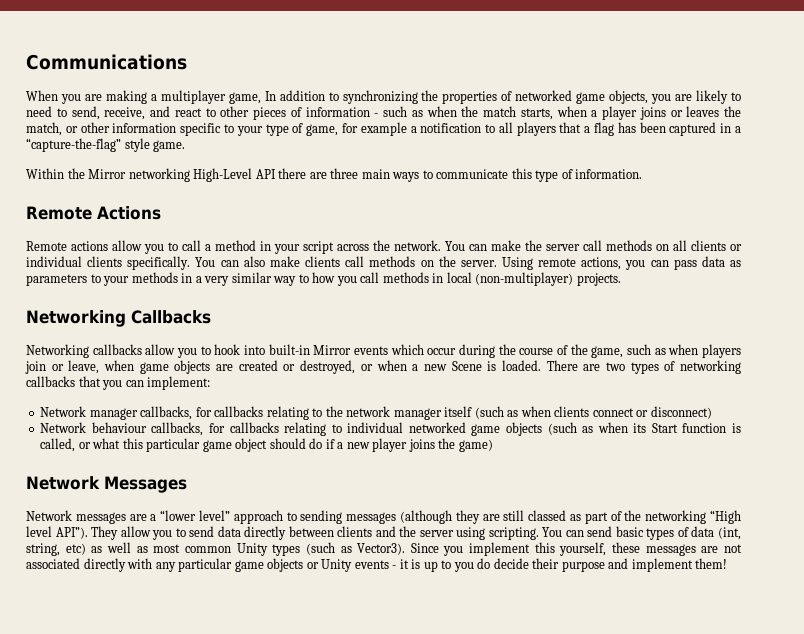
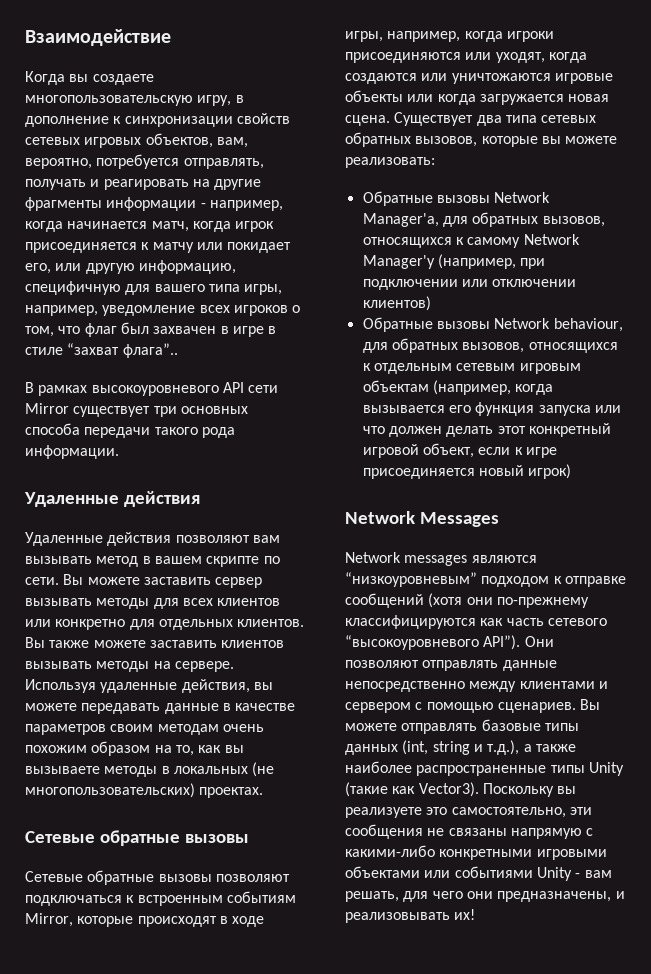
[26,54,187,70] [26,90,742,104] [26,106,741,120] [26,122,741,136] [26,138,186,152] [26,168,643,182] [26,206,161,220] [26,240,742,254] [26,256,741,270] [26,272,621,286] [26,310,211,327] [26,344,741,358] [25,360,741,374] [26,376,211,390] [40,406,712,420] [40,422,742,436] [40,438,493,452] [26,476,187,493] [26,510,741,524] [26,526,741,540] [26,542,742,556] [26,558,728,572] Communications // When you are making a multiplayer game, In addition to synchronizing the properties of networked game objects, you are likely to need to send, receive, and react to other pieces of information - such as when the match starts, when a player joins or leaves the match, or other information specific to your type of game, for example a notification to all players that a flag has been captured in a “capture-the-flag” style game. // Within the Mirror networking High-Level API there are three main ways to communicate this type of information. // Remote Actions // Remote actions allow you to call a method in your script across the network. You can make the server call methods on all clients or individual clients specifically. You can also make clients call methods on the server. Using remote actions, you can pass data as parameters to your methods in a very similar way to how you call methods in local (non-multiplayer) projects. // Networking Callbacks // Networking callbacks allow you to hook into built-in Mirror events which occur during the course of the game, such as when players join or leave, when game objects are created or destroyed, or when a new Scene is loaded. There are two types of networking callbacks that you can implement: // Network manager callbacks, for callbacks relating to the network manager itself (such as when clients connect or disconnect) // Network behaviour callbacks, for callbacks relating to individual networked game objects (such as when its Start function is called, or what this particular game object should do if a new player joins the game) // Network Messages // Network messages are a “lower level” approach to sending messages (although they are still classed as part of the networking “High level API”). They allow you to send data directly between clients and the server using scripting. You can send basic types of data (int, string, etc) as well as most common Unity types (such as Vector3). Since you implement this yourself, these messages are not associated directly with any particular game objects or Unity events - it is up to you do decide their purpose and implement them! -> [25,29,171,46] [25,71,154,85] [25,95,244,106] [25,113,290,127] [25,133,248,148] [25,154,264,169] [25,179,262,190] [25,197,283,211] [25,221,275,232] [25,242,292,253] [25,260,236,274] [25,281,283,295] [25,305,301,316] [25,322,277,337] [25,343,178,358] [25,382,279,396] [25,403,248,417] [25,423,235,438] [25,445,119,459] [24,491,200,507] [25,532,280,546] [25,556,280,567] [25,574,263,588] [25,598,281,609] [25,619,305,630] [25,637,285,648] [25,661,234,672] [25,679,273,693] [25,703,296,714] [25,724,264,735] [25,741,244,756] [25,762,275,777] [25,783,264,798] [25,830,249,846] [25,870,290,885] [25,891,296,906] [25,913,265,927] [345,31,554,42] [345,52,587,63] [345,73,613,84] [345,90,610,105] [345,112,597,126] [345,132,618,147] [345,157,435,168] [362,191,551,206] [362,212,605,227] [362,234,580,248] [362,254,546,269] [362,279,577,290] [362,296,431,311] [362,317,623,332] [362,338,618,353] [362,363,581,374] [362,380,554,395] [362,402,621,416] [362,423,611,437] [362,443,557,458] [362,464,572,479] [345,511,499,527] [345,552,537,566] [345,572,626,587] [345,593,589,608] [345,615,607,629] [345,635,554,650] [345,660,557,671] [345,681,608,692] [345,699,601,713] [345,719,579,734] [345,740,576,755] [345,761,624,776] [345,782,577,797] [345,807,592,818] [345,824,594,839] [345,845,607,860] [345,866,612,881] [345,891,625,902] [345,909,476,923] Взаимодействие // Когда вы создаете многопользовательскую игру, в дополнение к синхронизации свойств сетевых игровых объектов, вам, вероятно, потребуется отправлять, получать и реагировать на другие фрагменты информации - например, когда начинается матч, когда игрок присоединяется к матчу или покидает его, или другую информацию, специфичную для вашего типа игры, например, уведомление всех игроков о том, что флаг был захвачен в игре в стиле “захват флага”.. // В рамках высокоуровневого API сети Mirror существует три основных способа передачи такого рода информации. // Удаленные действия // Удаленные действия позволяют вам вызывать метод в вашем скрипте по сети. Вы можете заставить сервер вызывать методы для всех клиентов или конкретно для отдельных клиентов. Вы также можете заставить клиентов вызывать методы на сервере. Используя удаленные действия, вы можете передавать данные в качестве параметров своим методам очень похожим образом на то, как вы вызываете методы в локальных (не многопользовательских) проектах. // Сетевые обратные вызовы // Сетевые обратные вызовы позволяют подключаться к встроенным событиям Mirror, которые происходят в ходе игры, например, когда игроки присоединяются или уходят, когда создаются или уничтожаются игровые объекты или когда загружается новая сцена. Существует два типа сетевых обратных вызовов, которые вы можете реализовать: // Обратные вызовы Network Manager'a, для обратных вызовов, относящихся к самому Network Manager'у (например, при подключении или отключении клиентов) // Обратные вызовы Network behaviour, для обратных вызовов, относящихся к отдельным сетевым игровым объектам (например, когда вызывается его функция запуска или что должен делать этот конкретный игровой объект, если к игре присоединяется новый игрок) // Network Messages // Network messages являются “низкоуровневым” подходом к отправке сообщений (хотя они по-прежнему классифицируются как часть сетевого “высокоуровневого API”). Они позволяют отправлять данные непосредственно между клиентами и сервером с помощью сценариев. Вы можете отправлять базовые типы данных (int, string и т.д.), а также наиболее распространенные типы Unity (такие как Vector3). Поскольку вы реализуете это самостоятельно, эти сообщения не связаны напрямую с какими-либо конкретными игровыми объектами или событиями Unity - вам решать, для чего они предназначены, и реализовывать их!

